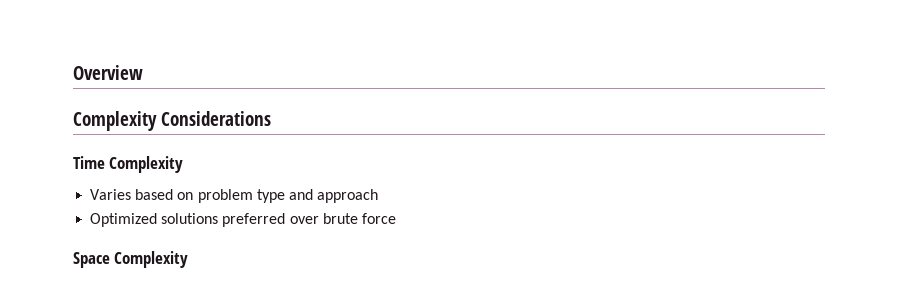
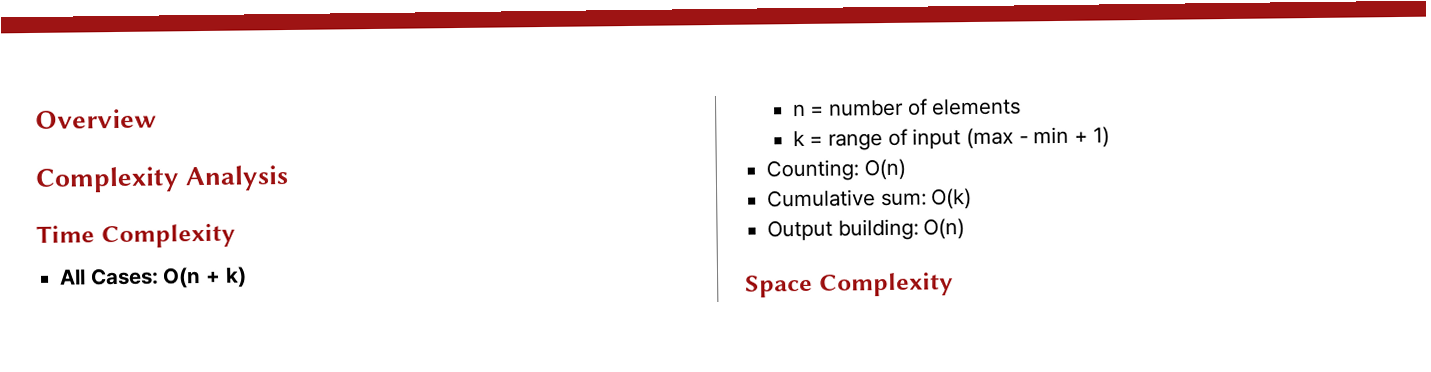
[161,111,272,126] Considerations -> [185,164,290,192] Analysis
[90,189,379,203] [90,213,396,227] Varies based on problem type and approach // Optimized solutions preferred over brute force -> [59,266,247,289] [792,98,1022,117] [792,126,1110,151] [766,158,906,182] [767,188,973,210] [767,218,966,242] All Cases: O(n + k) // n = number of elements // k = range of input (max - min + 1) // Counting: O(n) // Cumulative sum: O(k) // Output building: O(n)

